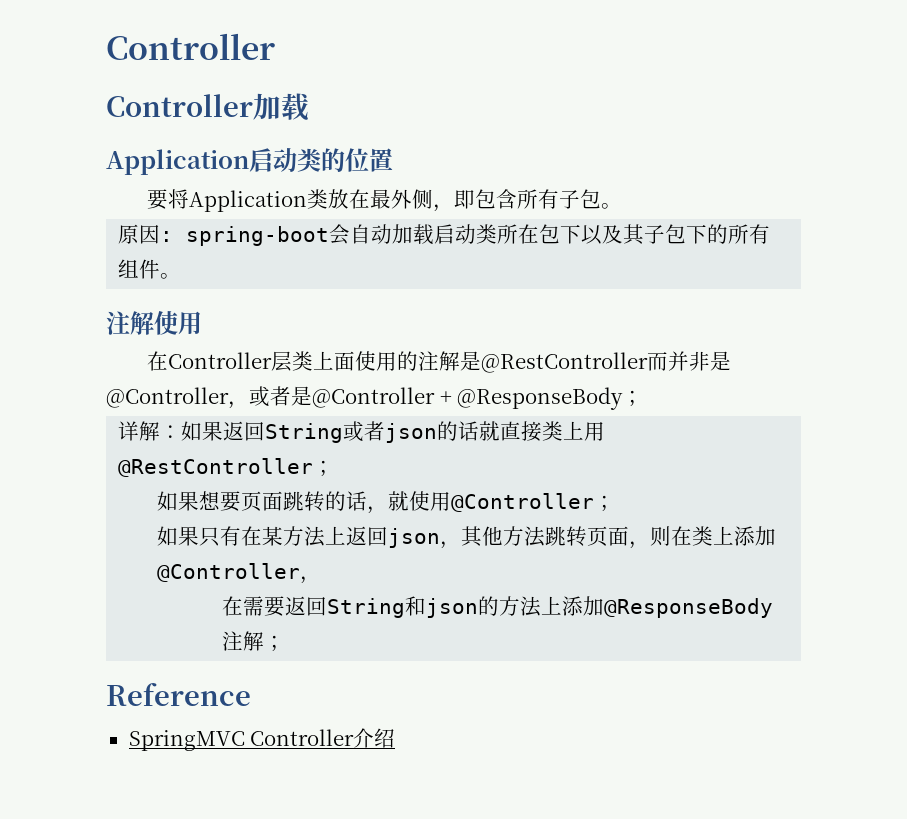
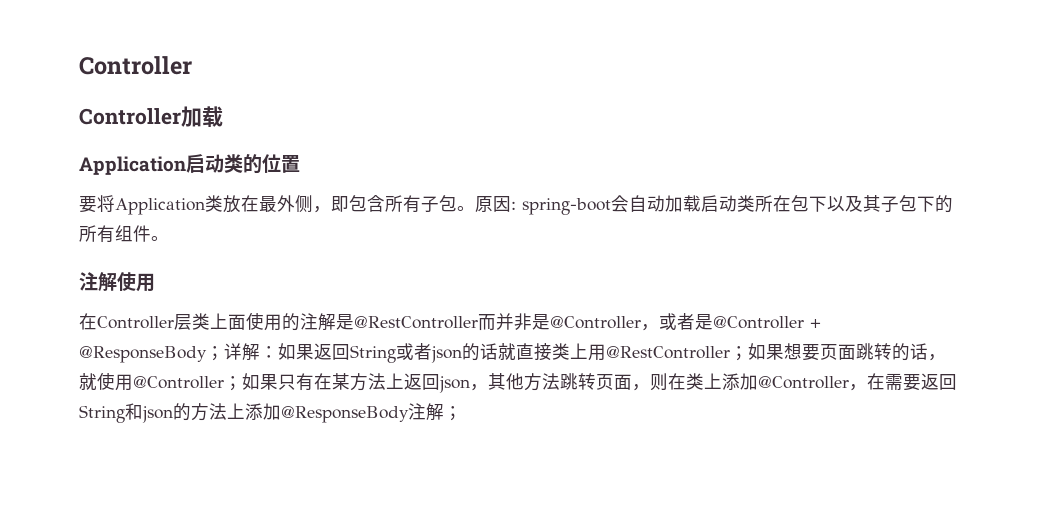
(623, 206) // -> (475, 208) none
(644, 398) // -> (224, 353) none
(335, 468) // -> (748, 353) none
(616, 503) // -> (242, 383) none
(322, 580) // -> (867, 387) none
[106,683,251,706] [128,728,396,751] // Reference // SpringMVC Controller介绍 -> (462, 413) none

